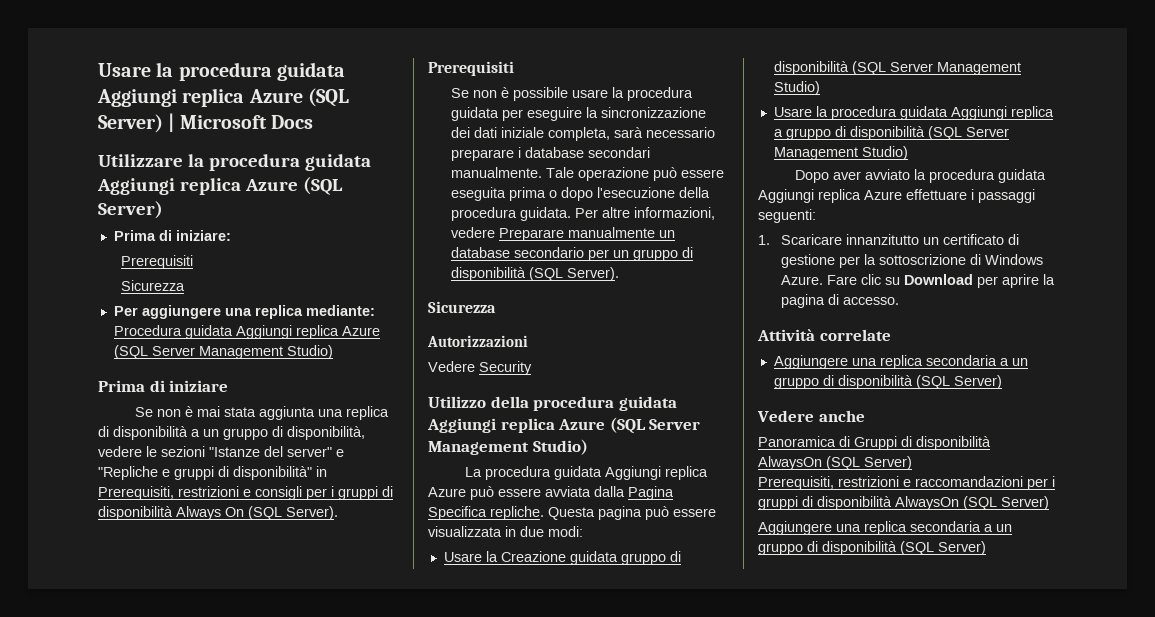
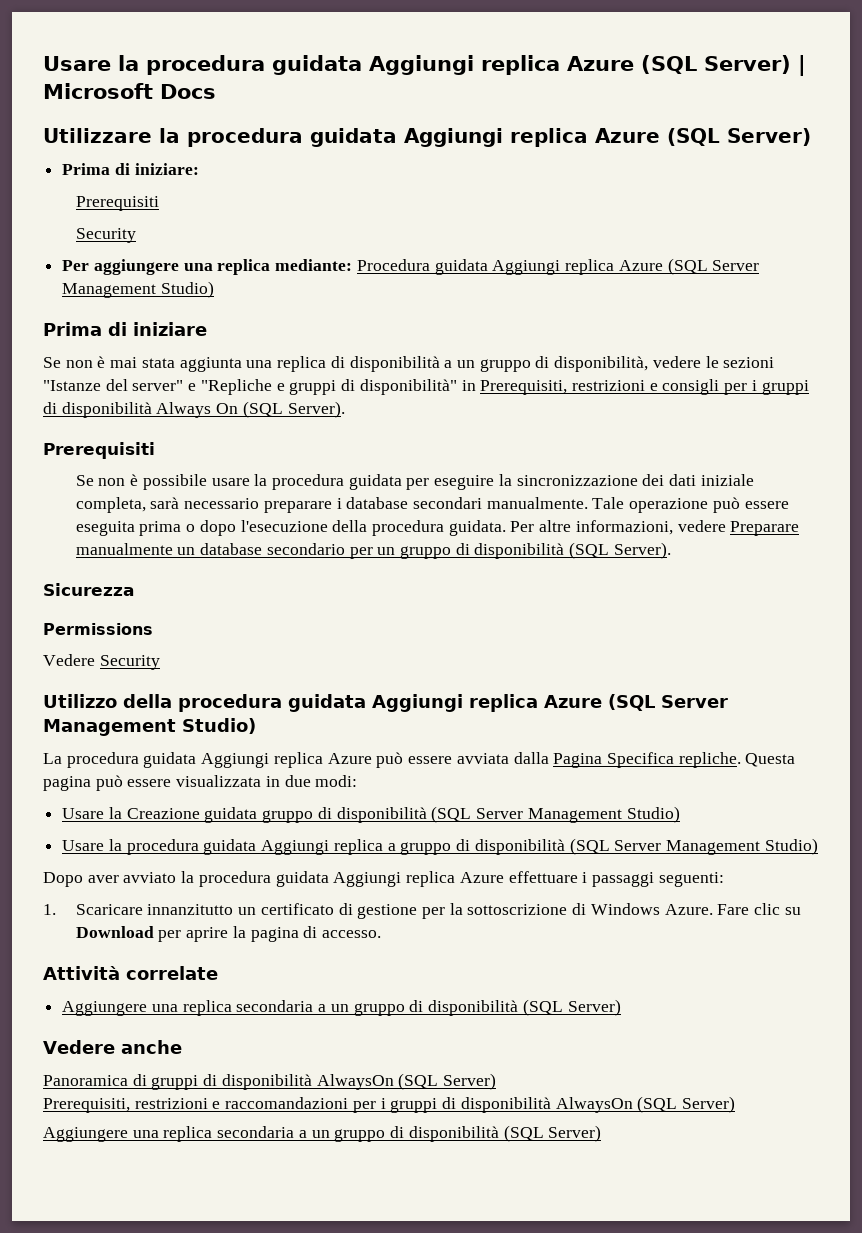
[120,280,185,291] Sicurezza -> [75,228,136,243] Security
[427,335,528,347] Autorizzazioni -> [43,623,153,635] Permissions
[854,436,897,450] Gruppi -> [151,1075,199,1090] gruppi

